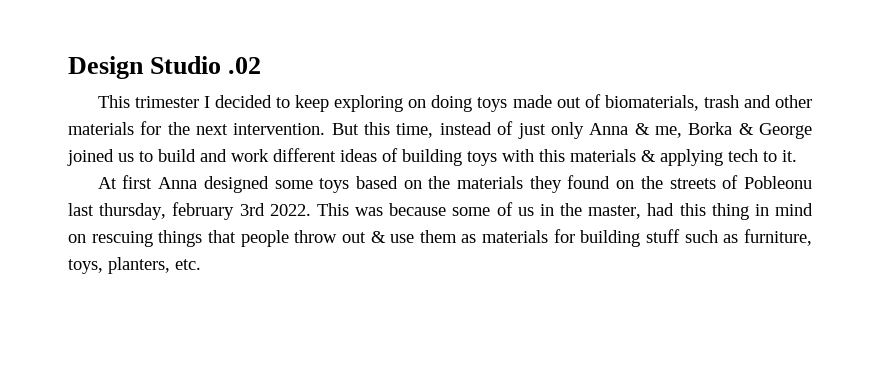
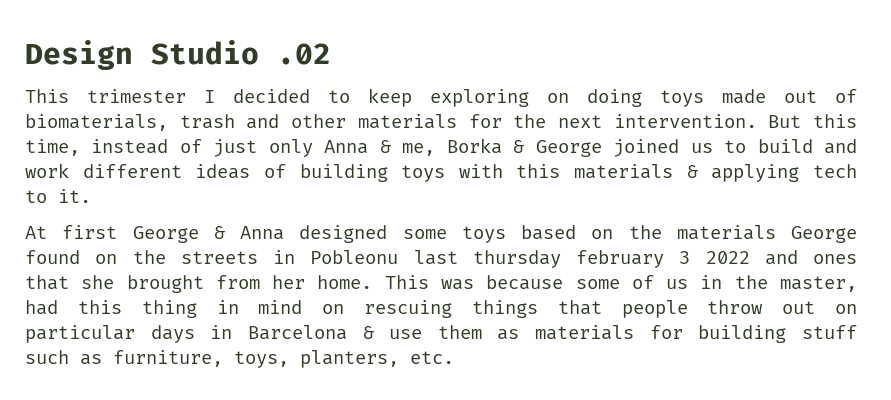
(153, 182) none -> [132,226,225,243] George &
[529,176,562,193] they -> [791,226,857,243] George
[722,175,739,189] of -> [273,250,295,264] in
[99,202,311,220] thursday, february 3rd 2022. -> [472,250,857,268] [25,275,373,293] thursday february 3 2022 and ones that she brought from her home.
(366, 237) none -> [835,304,858,314] [25,325,347,343] on particular days in Barcelona

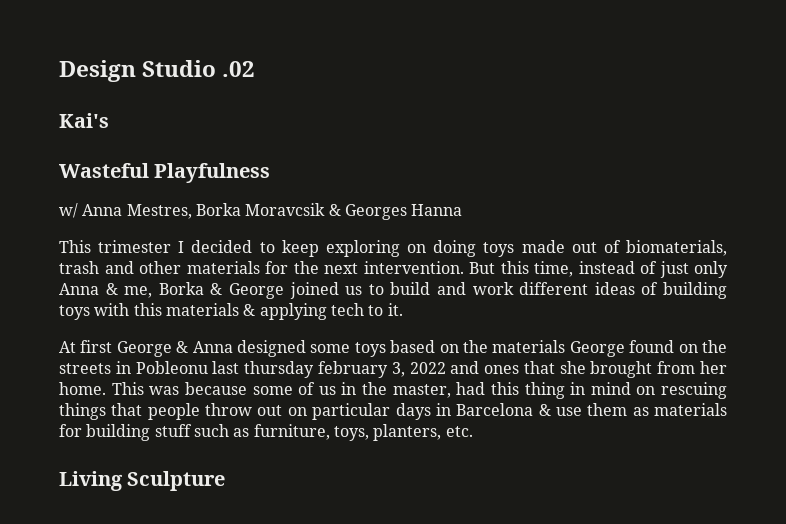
(331, 54) none -> [59,113,109,128] [59,163,271,183] [59,203,463,220] // Kai's // Wasteful Playfulness // w/ Anna Mestres, Borka Moravcsik & Georges Hanna
[679,251,691,264] 3 -> [391,362,405,377] 3,
(454, 357) none -> [59,471,226,491] // Living Sculpture

